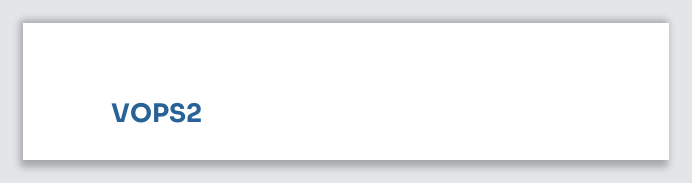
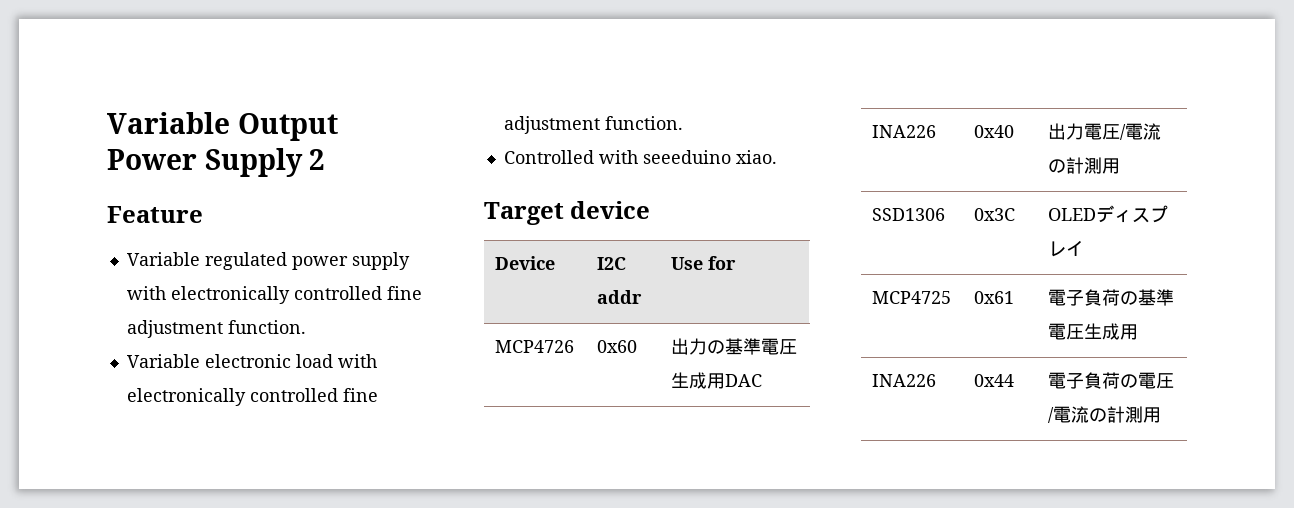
[111,102,202,123] VOPS2 -> [107,112,338,141] [107,148,326,177] [107,206,203,223] [126,252,410,270] [126,286,422,304] [126,320,306,338] [126,354,377,368] [126,388,378,406] [503,116,683,134] [503,150,777,164] [484,201,651,225] [495,256,556,270] [597,257,627,270] [597,290,643,304] [671,256,737,270] [495,340,575,353] [597,340,638,353] [671,338,798,355] [671,372,763,389] [872,125,937,138] [974,125,1015,138] [1048,123,1162,140] [1048,157,1121,174] [872,208,946,221] [974,208,1016,221] [1048,205,1169,223] [1048,240,1085,257] [872,291,952,304] [974,291,1015,304] [1048,289,1175,306] [1048,323,1139,340] [872,374,937,387] [974,374,1015,387] [1048,372,1175,389] [1048,406,1162,423] Variable Output Power Supply 2 // Feature // Variable regulated power supply with electronically controlled fine adjustment function. // Variable electronic load with electronically controlled fine adjustment function. // Controlled with seeeduino xiao. // Target device // Device | I2C addr | Use for // MCP4726 | 0x60 | 出力の基準電圧生成用DAC // INA226 | 0x40 | 出力電圧/電流の計測用 // SSD1306 | 0x3C | OLEDディスプレイ // MCP4725 | 0x61 | 電子負荷の基準電圧生成用 // INA226 | 0x44 | 電子負荷の電圧/電流の計測用

